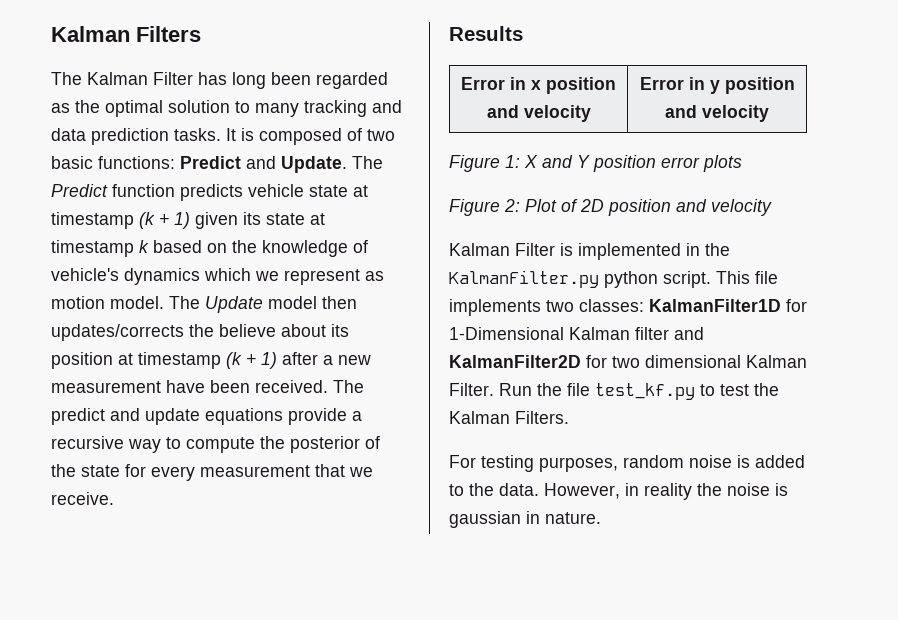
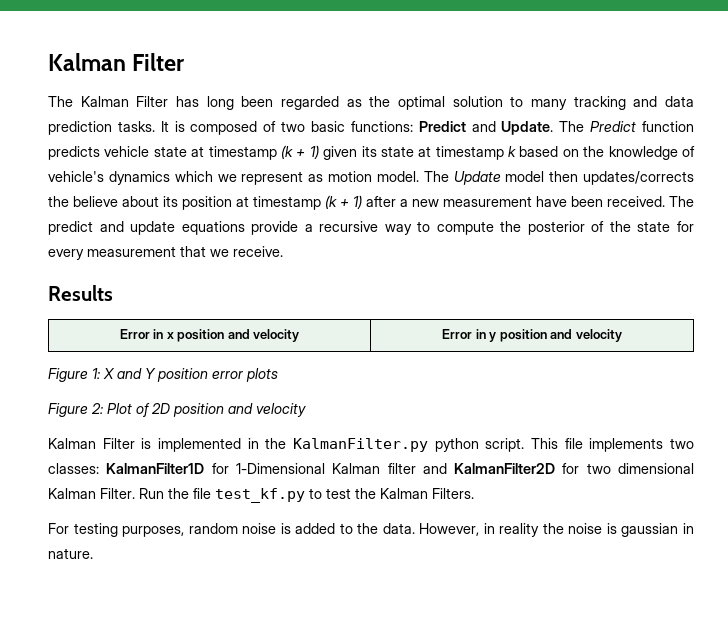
[51,26,201,42] Kalman Filters -> [48,53,186,71] Kalman Filter

